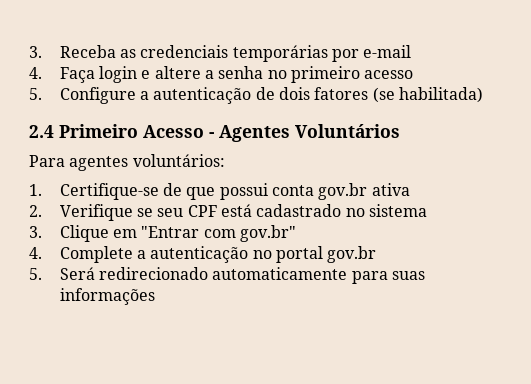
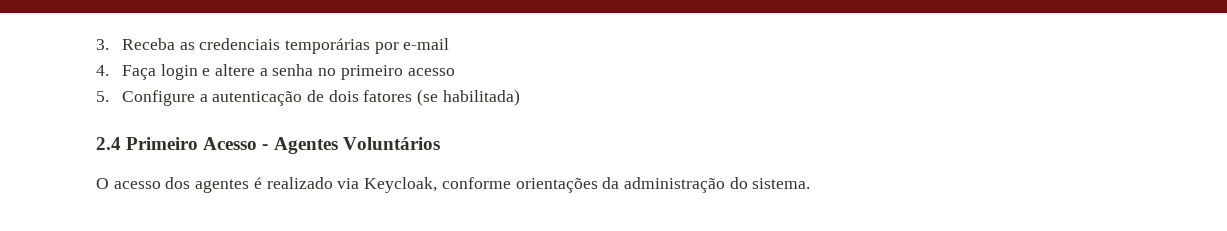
[29,154,225,171] [29,183,410,200] [29,204,428,221] [29,225,297,242] [29,246,377,263] [29,267,426,284] [59,288,155,305] Para agentes voluntários: // 1. Certifique-se de que possui conta gov.br ativa // 2. Verifique se seu CPF está cadastrado no sistema // 3. Clique em "Entrar com gov.br" // 4. Complete a autenticação no portal gov.br // 5. Será redirecionado automaticamente para suas informações -> [96,177,811,193] O acesso dos agentes é realizado via Keycloak, conforme orientações da administração do sistema.

